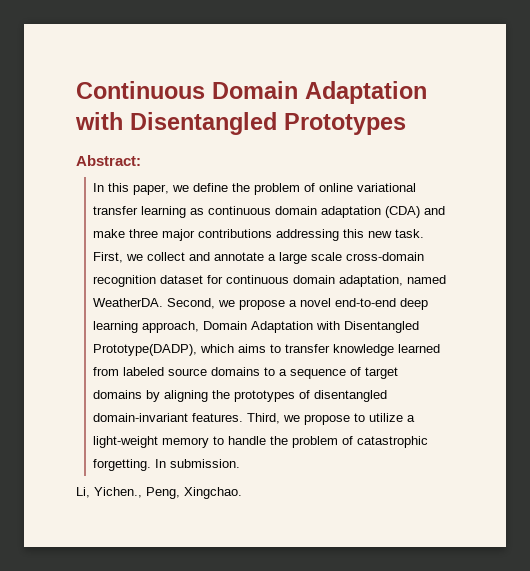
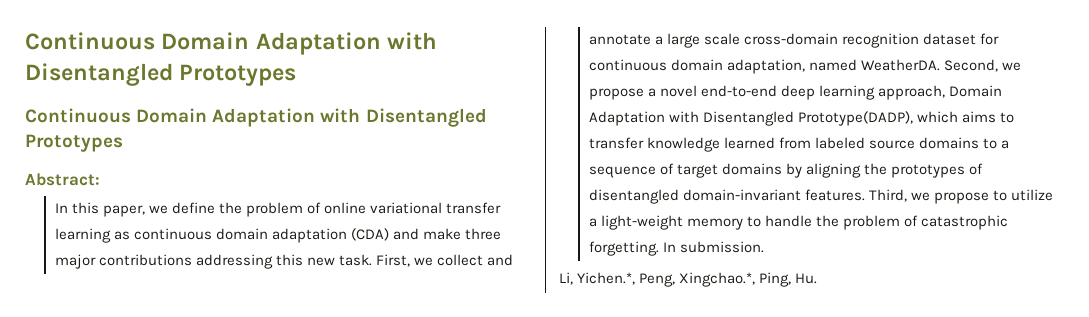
[76,81,427,104] [75,112,406,135] Continuous Domain Adaptation with Disentangled Prototypes -> [25,32,438,55] [25,63,297,86] [25,108,487,127] [25,134,123,152] Continuous Domain Adaptation with Disentangled Prototypes // Continuous Domain Adaptation with Disentangled Prototypes
[94,487,242,499] Yichen., Peng, Xingchao. -> [577,272,818,287] Yichen.*, Peng, Xingchao.*, Ping, Hu.

